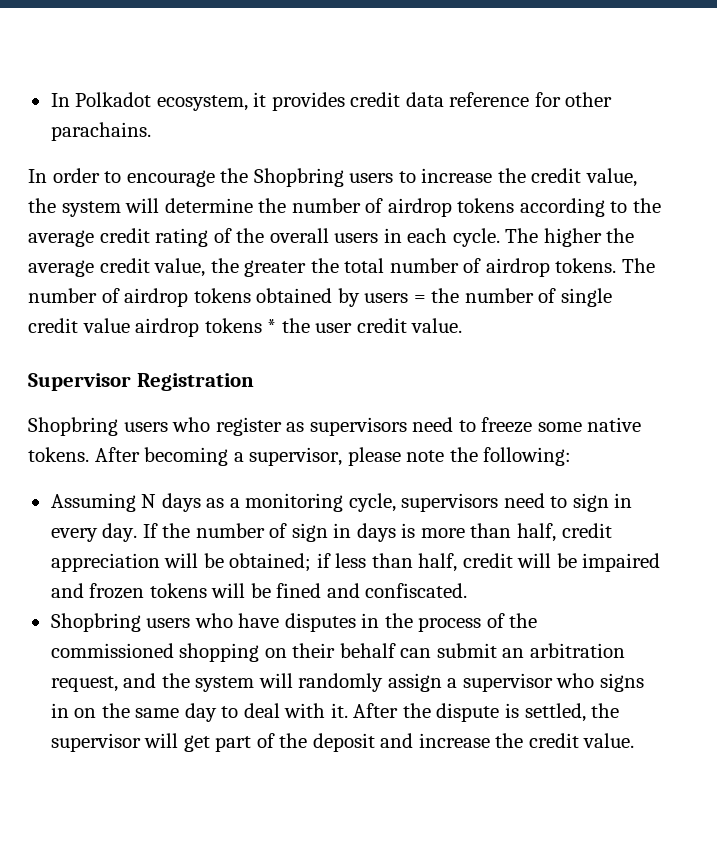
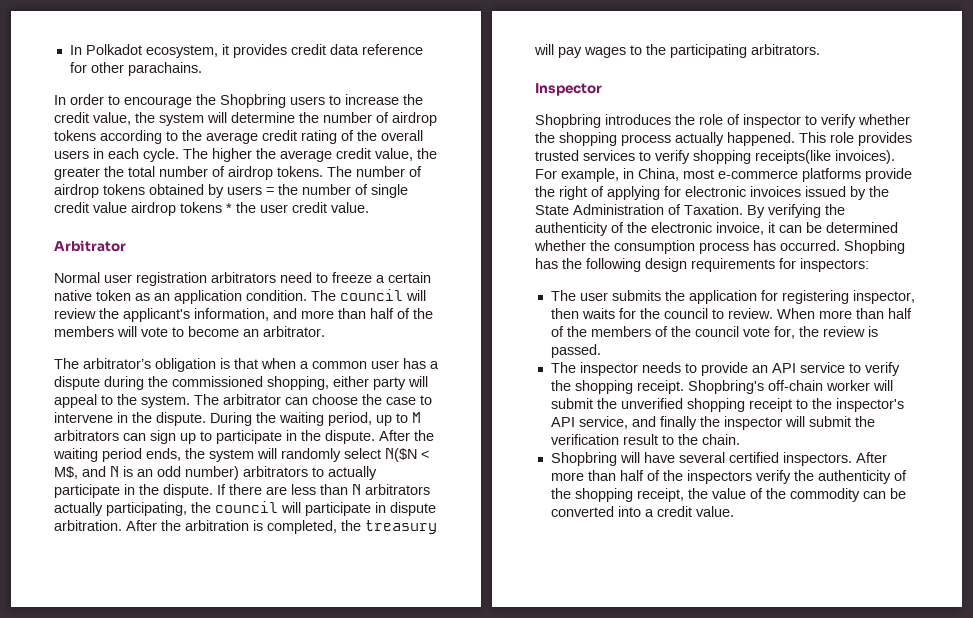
[28,373,254,391] [28,417,642,436] [28,447,572,466] [50,493,633,512] [50,523,612,542] [50,553,661,572] [50,583,468,599] [50,613,538,632] [50,643,625,662] [50,673,644,692] [50,703,620,722] [50,733,524,752] Supervisor Registration // Shopbring users who register as supervisors need to freeze some native tokens. After becoming a supervisor, please note the following: // Assuming N days as a monitoring cycle, supervisors need to sign in every day. If the number of sign in days is more than half, credit appreciation will be obtained; if less than half, credit will be impaired and frozen tokens will be fined and confiscated. // Shopbring users who have disputes in the process of the commissioned shopping on their behalf can submit an arbitration request, and the system will randomly assign a supervisor who signs in on the same day to deal with it. After the dispute is settled, the supervisor will get part of the deposit and increase the -> [54,240,126,252] [54,272,431,286] [54,289,426,304] [54,308,433,322] [54,326,325,337] [54,358,439,372] [54,376,428,390] [54,394,432,408] [54,412,421,426] [54,430,434,444] [53,448,429,462] [54,466,377,480] [54,484,430,498] [54,501,436,516] [54,520,437,534] [534,44,820,58] [535,83,602,96] [535,114,910,128] [535,132,912,146] [535,150,895,164] [535,168,912,182] [535,186,889,200] [535,204,845,218] [535,222,898,236] [534,240,905,254] [535,258,869,272] [550,290,915,304] [550,308,912,319] [550,326,878,339] [550,344,601,358] [550,362,900,376] [550,380,893,394] [550,398,904,412] [550,416,875,430] [550,434,740,445] [550,452,887,466] [550,470,907,484] [550,488,906,502] [550,506,654,517] Arbitrator // Normal user registration arbitrators need to freeze a certain native token as an application condition. The council will review the applicant's information, and more than half of the members will vote to become an arbitrator. // The arbitrator’s obligation is that when a common user has a dispute during the commissioned shopping, either party will appeal to the system. The arbitrator can choose the case to intervene in the dispute. During the waiting period, up to M arbitrators can sign up to participate in the dispute. After the waiting period ends, the system will randomly select N($N < M$, and N is an odd number) arbitrators to actually participate in the dispute. If there are less than N arbitrators actually participating, the council will participate in dispute arbitration. After the arbitration is completed, the treasury will pay wages to the participating arbitrators. // Inspector // Shopbring introduces the role of inspector to verify whether the shopping process actually happened. This role provides trusted services to verify shopping receipts(like invoices). For example, in China, most e-commerce platforms provide the right of applying for electronic invoices issued by the State Administration of Taxation. By verifying the authenticity of the electronic invoice, it can be determined whether the consumption process has occurred. Shopbing has the following design requirements for inspectors: // The user submits the application for registering inspector, then waits for the council to review. When more than half of the members of the council vote for, the review is passed. // The inspector needs to provide an API service to verify the shopping receipt. Shopbring's off-chain worker will submit the unverified shopping receipt to the inspector's API service, and finally the inspector will submit the verification result to the chain. // Shopbring will have several certified inspectors. After more than half of the inspectors verify the authenticity of the shopping receipt, the value of the commodity can be converted into a

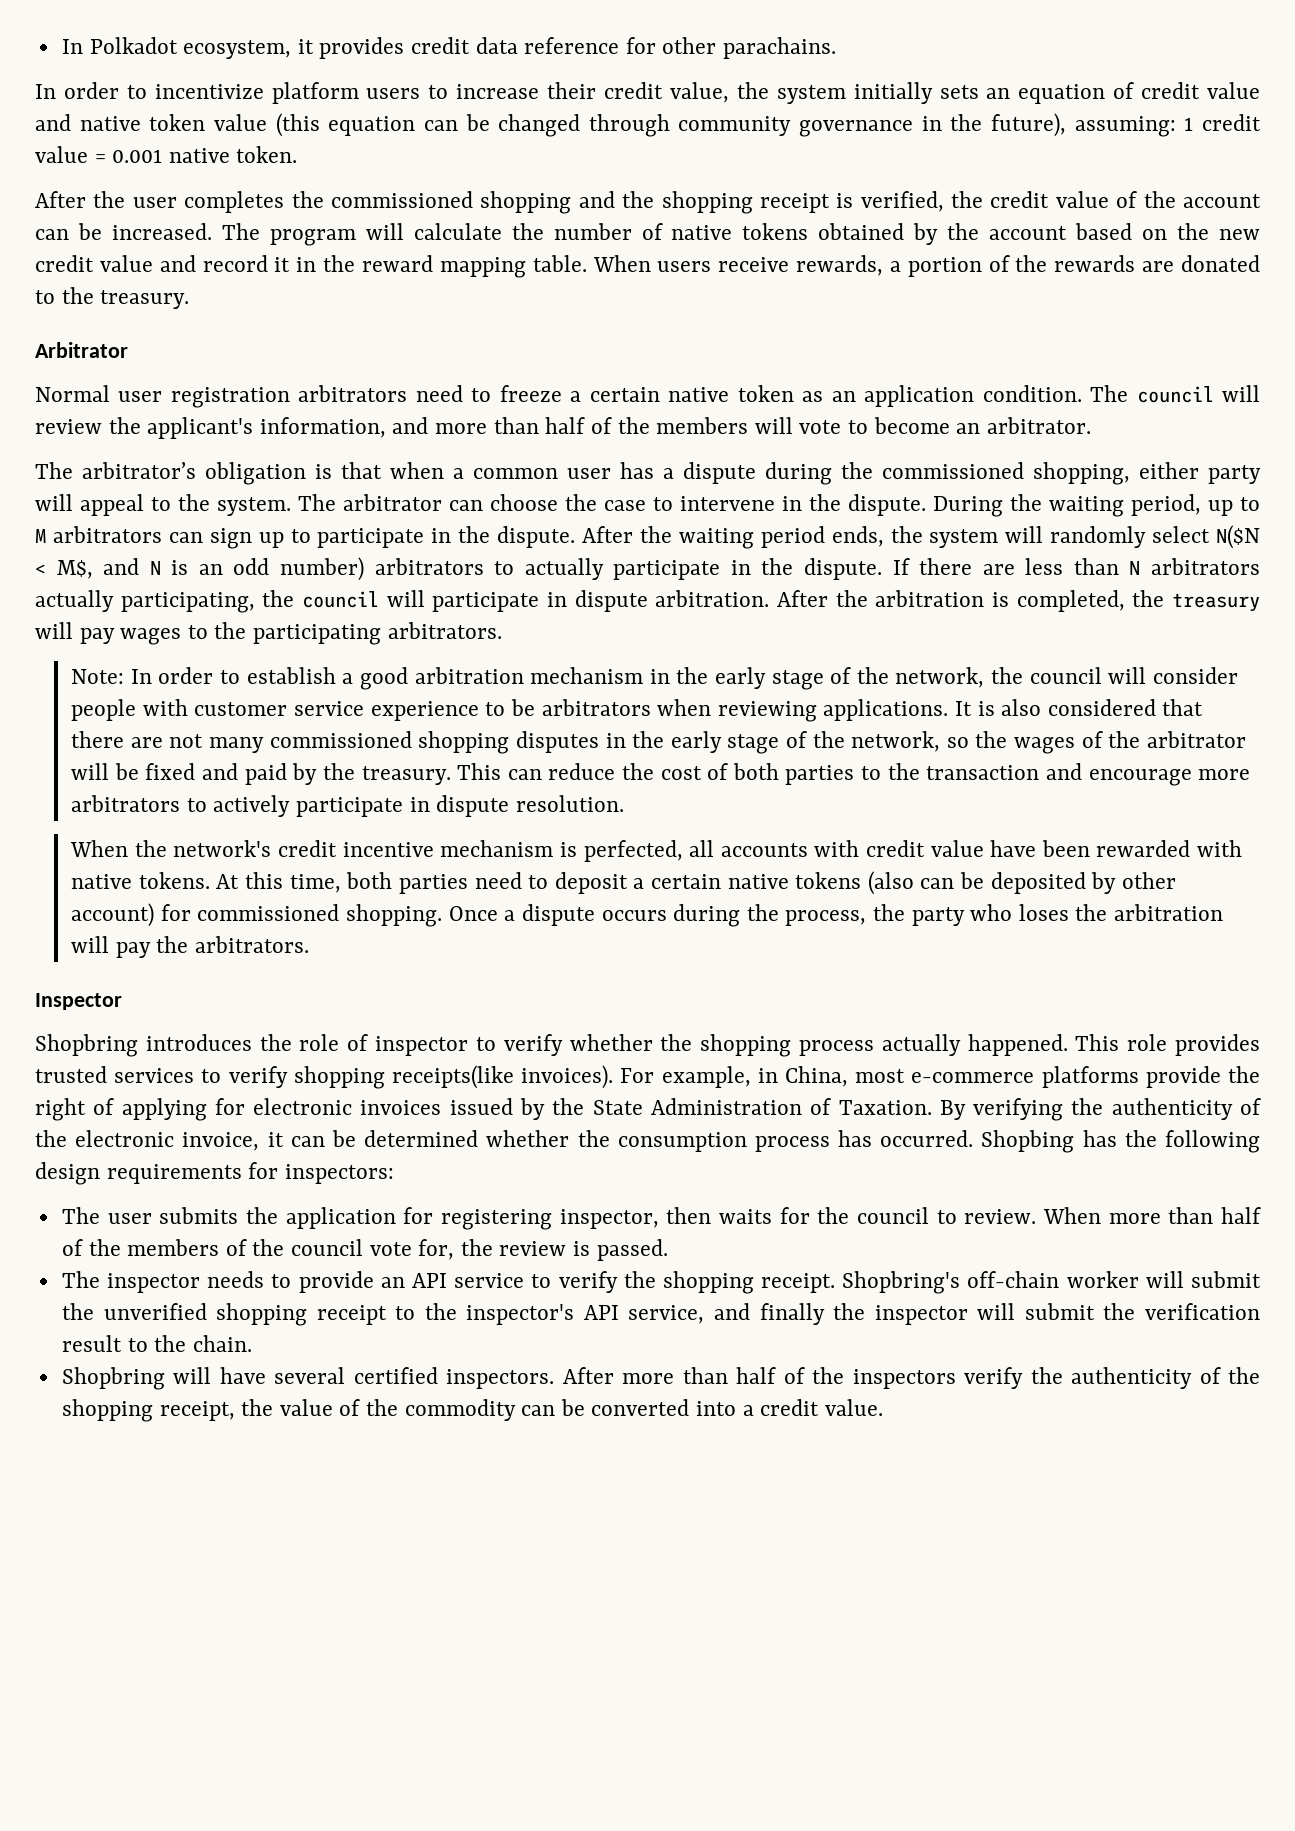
[124,94,286,108] encourage the Shopbring -> [154,82,359,104] incentivize platform
[403,94,423,105] the -> [547,82,597,99] their
[207,112,437,126] [54,130,423,144] [54,148,437,162] [54,166,422,180] [54,184,408,198] [54,202,369,216] will determine the number of airdrop tokens according to the average credit rating of the overall users in each cycle. The higher the average credit value, the greater the total number of airdrop tokens. The number of airdrop tokens obtained by users = the number of single credit value airdrop tokens * the user credit value. -> [853,82,1261,104] [35,113,1262,137] [35,146,298,163] [35,191,1262,214] [35,223,1261,246] [35,255,1260,278] [35,287,190,309] initially sets an equation of credit value and native token value (this equation can be changed through community governance in the future), assuming: 1 credit value = 0.001 native token. // After the user completes the commissioned shopping and the shopping receipt is verified, the credit value of the account can be increased. The program will calculate the number of native tokens obtained by the account based on the new credit value and record it in the reward mapping table. When users receive rewards, a portion of the rewards are donated to the treasury.
(820, 49) none -> [71,667,1238,690] [71,699,1204,722] [71,731,1246,754] [71,763,1251,786] [71,795,624,817] [70,840,1243,862] [71,871,1176,895] [71,903,1224,927] [71,936,310,958] // Note: In order to establish a good arbitration mechanism in the early stage of the network, the council will consider people with customer service experience to be arbitrators when reviewing applications. It is also considered that there are not many commissioned shopping disputes in the early stage of the network, so the wages of the arbitrator will be fixed and paid by the treasury. This can reduce the cost of both parties to the transaction and encourage more arbitrators to actively participate in dispute resolution. // When the network's credit incentive mechanism is perfected, all accounts with credit value have been rewarded with native tokens. At this time, both parties need to deposit a certain native tokens (also can be deposited by other account) for commissioned shopping. Once a dispute occurs during the process, the party who loses the arbitration will pay the arbitrators.

